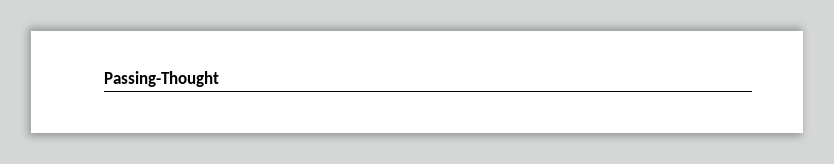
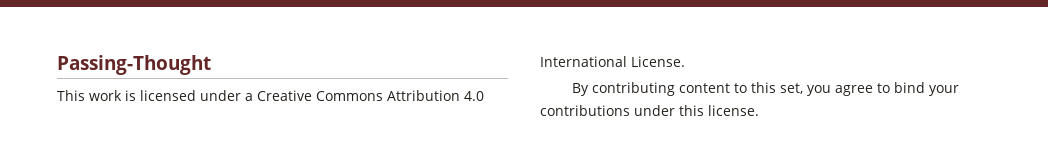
(219, 79) none -> [57,90,484,101] [540,56,685,67] [571,82,959,96] [540,105,759,116] // This work is licensed under a Creative Commons Attribution 4.0 International License. // By contributing content to this set, you agree to bind your contributions under this license.

